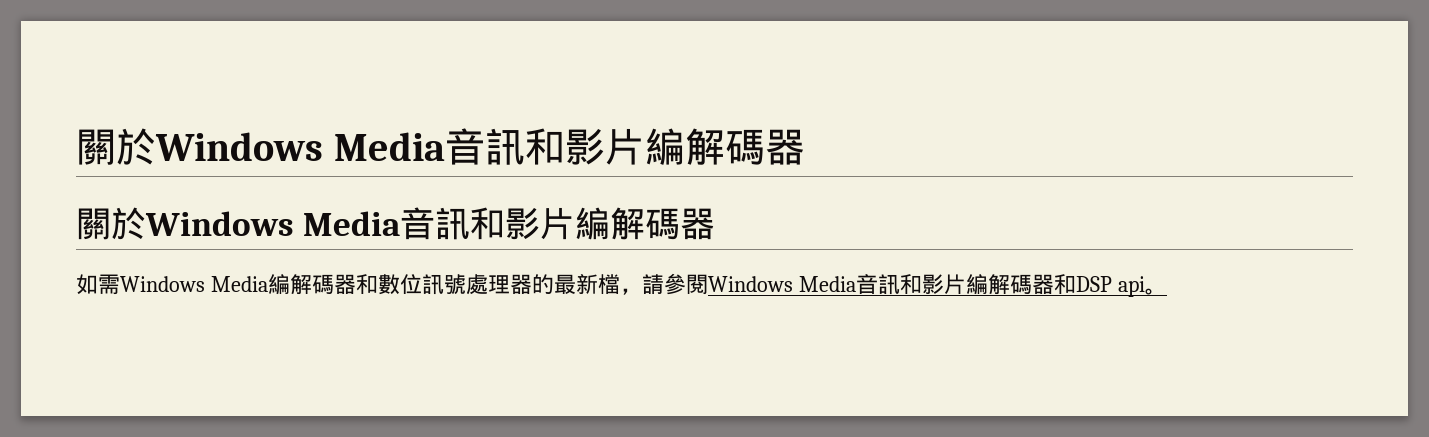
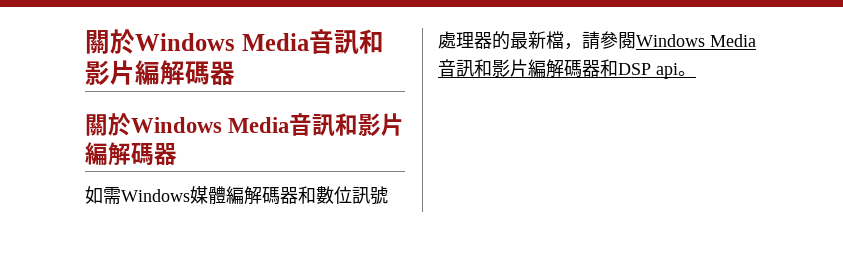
[210,276,268,292] Media -> [190,186,226,204] 媒體

